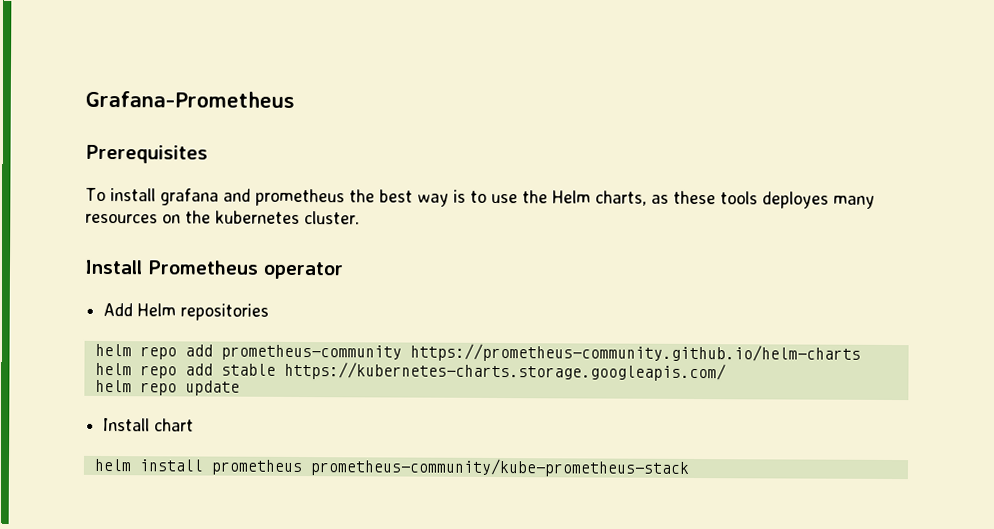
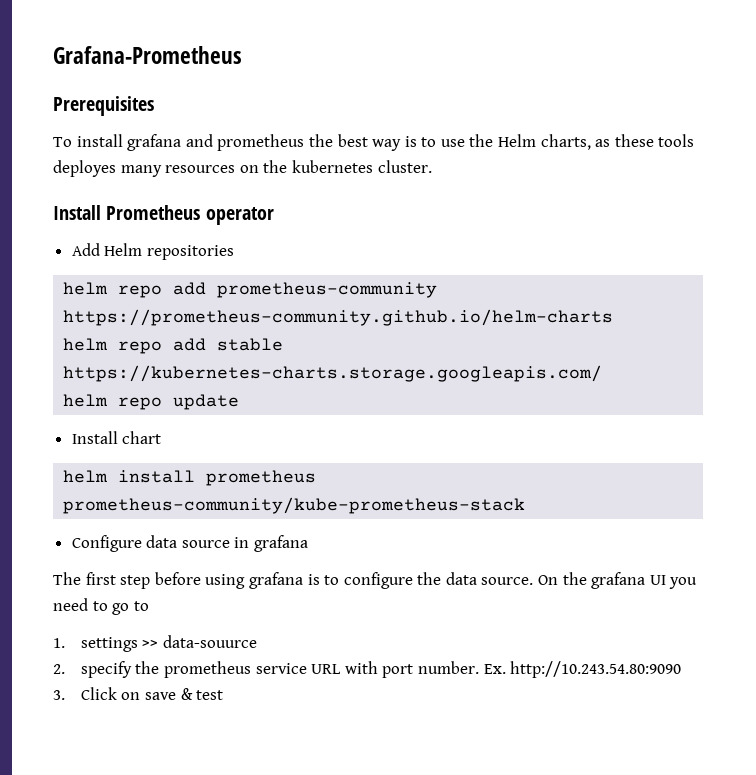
(690, 467) none -> [71,535,309,552] [53,572,698,589] [53,598,149,615] [53,635,257,652] [53,661,682,678] [53,687,224,700] // Configure data source in grafana // The first step before using grafana is to configure the data source. On the grafana UI you need to go to // 1. settings >> data-souurce // 2. specify the prometheus service URL with port number. Ex. http://10.243.54.80:9090 // 3. Click on save & test

